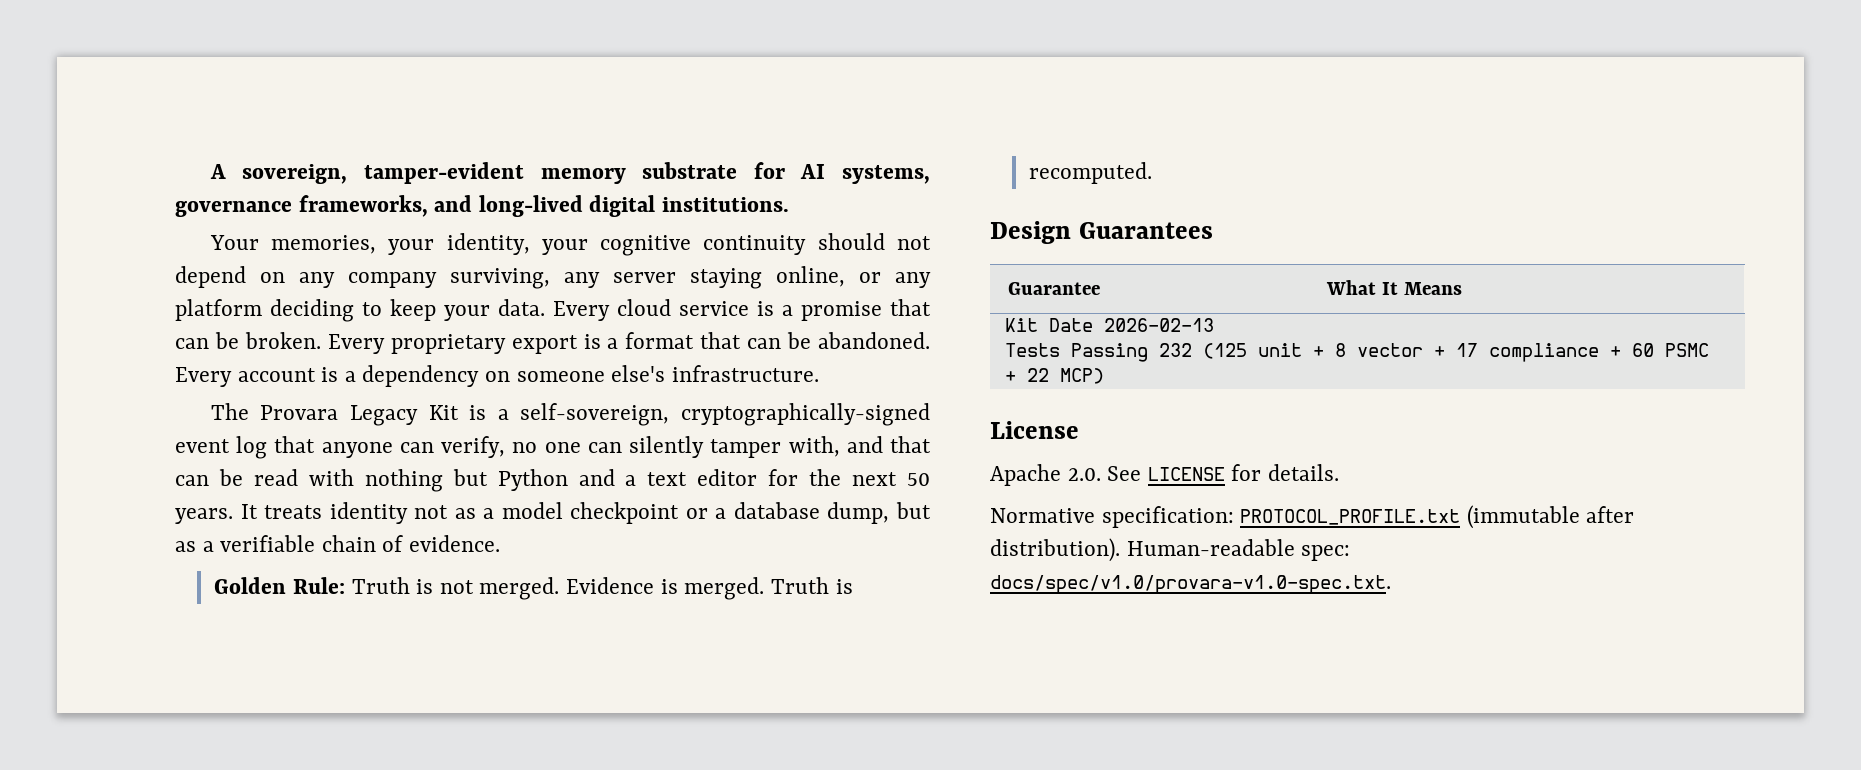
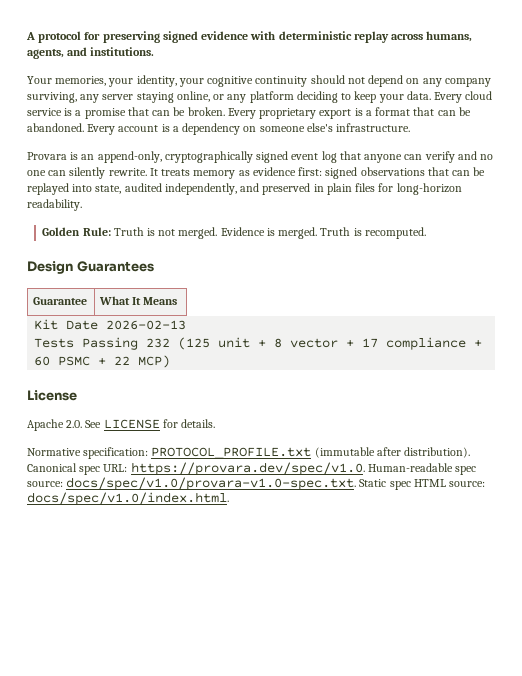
[242,162,931,184] [175,195,656,217] sovereign, tamper-evident memory substrate for AI systems, governance frameworks, and long-lived digital -> [38,31,473,43] [27,47,88,59] protocol for preserving signed evidence with deterministic replay across humans, agents, and
[210,403,930,426] The Provara Legacy Kit is a self-sovereign, cryptographically-signed -> [27,151,289,163] Provara is an append-only, cryptographically signed
[441,436,506,458] verify, -> [424,151,477,163] verify and
[710,436,932,458] [175,469,931,492] [175,502,932,524] [175,535,501,552] tamper with, and that can be read with nothing but Python and a text editor for the next 50 years. It treats identity not as a model checkpoint or a database dump, but as a verifiable chain of evidence. -> [108,167,486,179] [27,183,462,195] [27,199,82,211] rewrite. It treats memory as evidence first: signed observations that can be replayed into state, audited independently, and preserved in plain files for long-horizon readability.
[1126,539,1351,561] [990,575,1391,594] Human-readable spec: docs/spec/v1.0/provara-v1.0-spec.txt. -> [27,462,477,475] [27,477,486,490] [27,492,229,505] Canonical spec URL: https://provara.dev/spec/v1.0. Human-readable spec source: docs/spec/v1.0/provara-v1.0-spec.txt. Static spec HTML source: docs/spec/v1.0/index.html.

